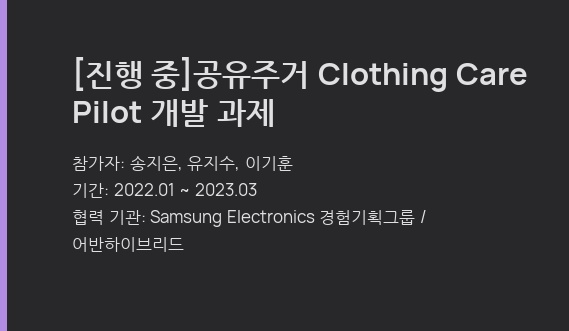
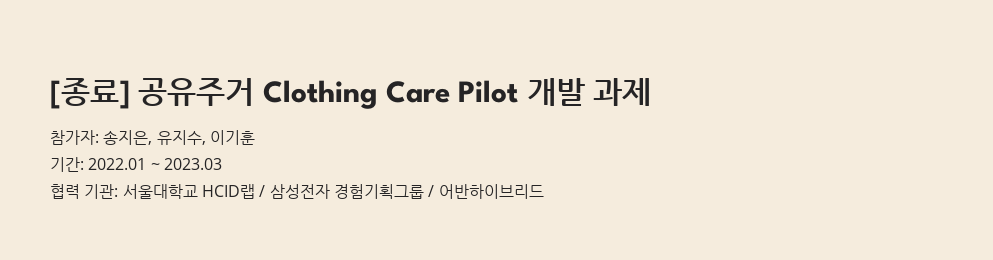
[72,57,310,91] [진행 중]공유주거 -> [50,78,255,109] [종료] 공유주거
[150,210,315,227] Samsung Electronics -> [122,184,330,199] 서울대학교 HCID랩 / 삼성전자

